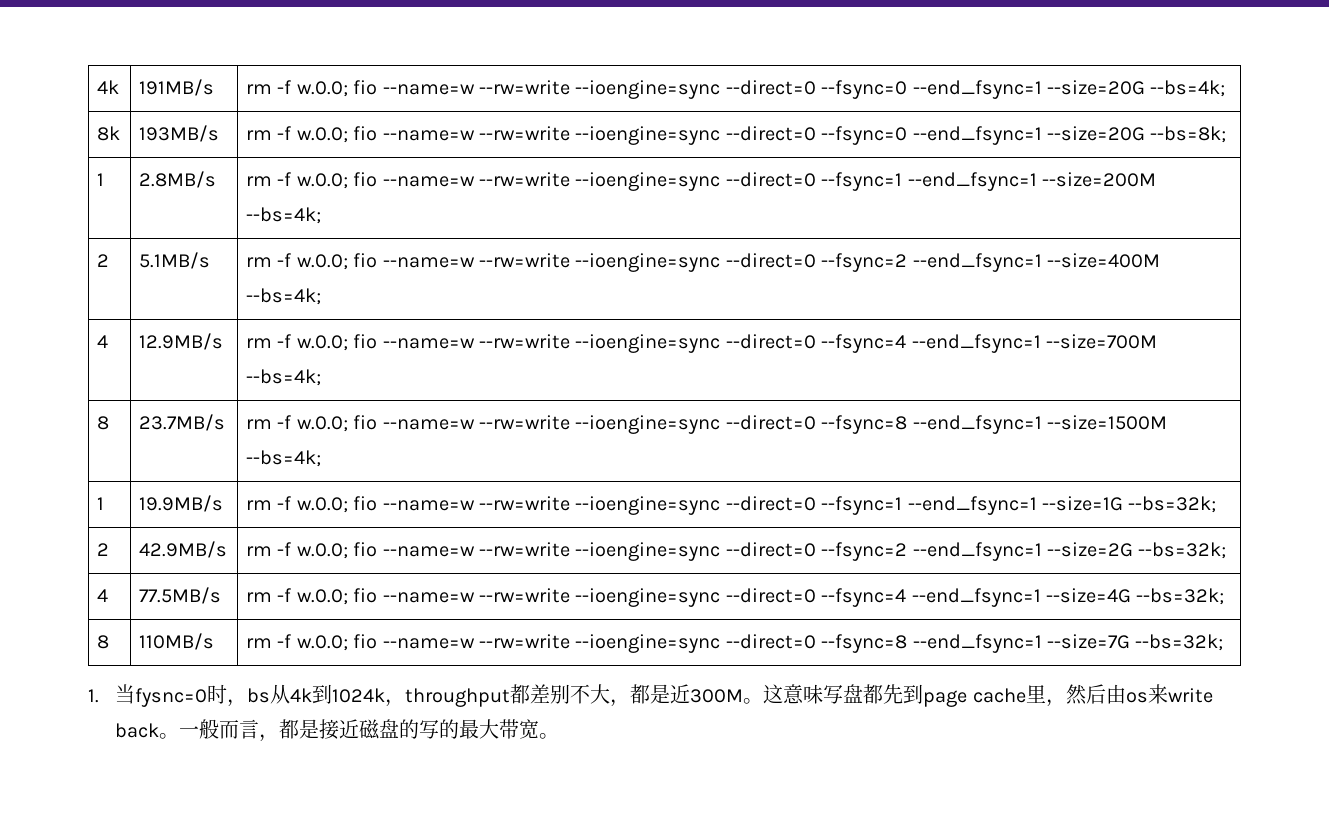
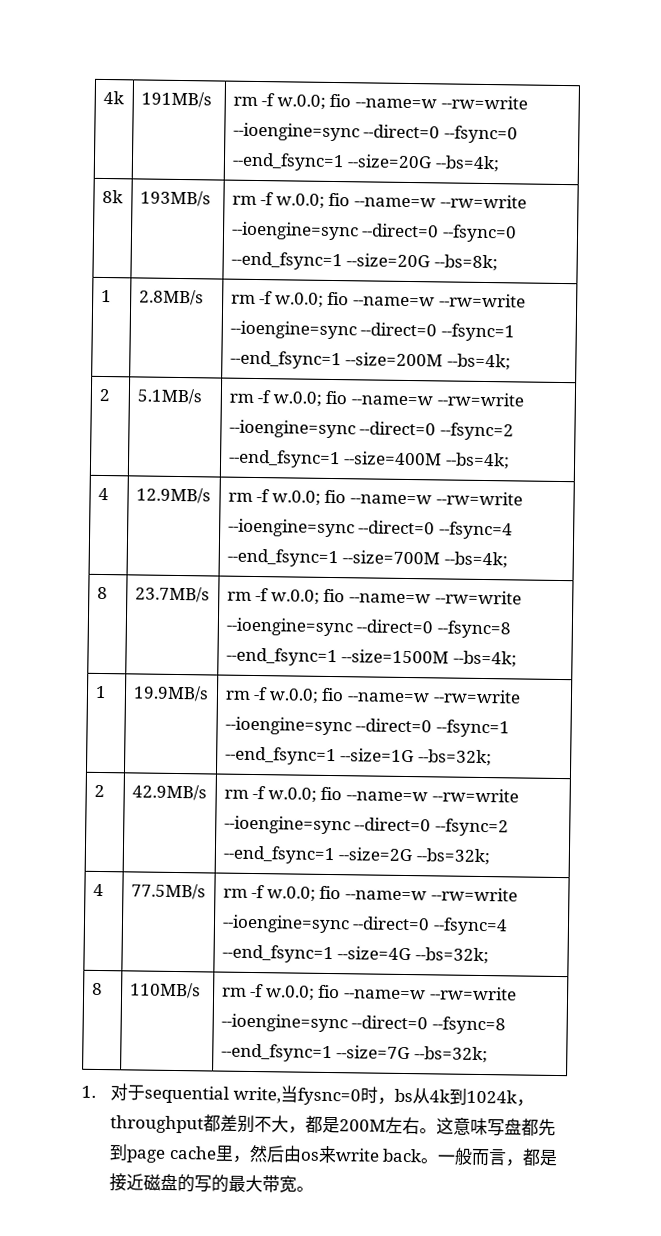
(99, 696) none -> [110,1083,281,1104] 对于sequential write,
[670,684,744,704] 近300M -> [339,1116,421,1135] 200M左右

